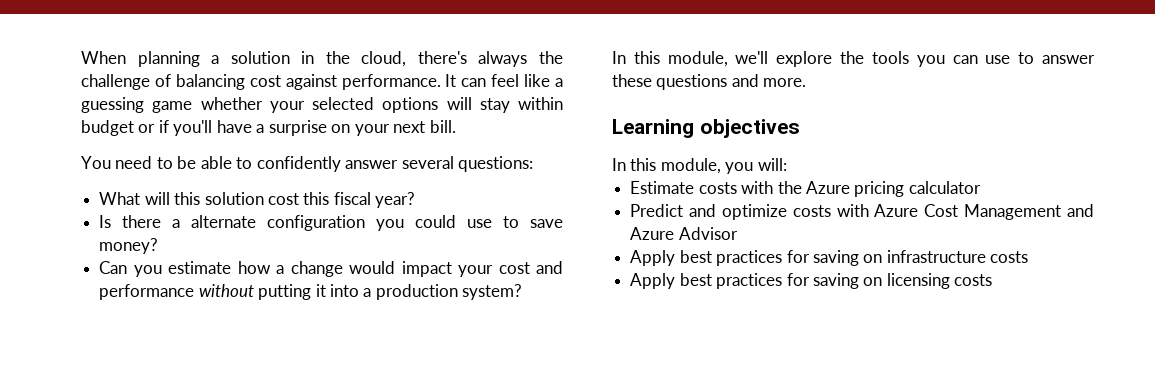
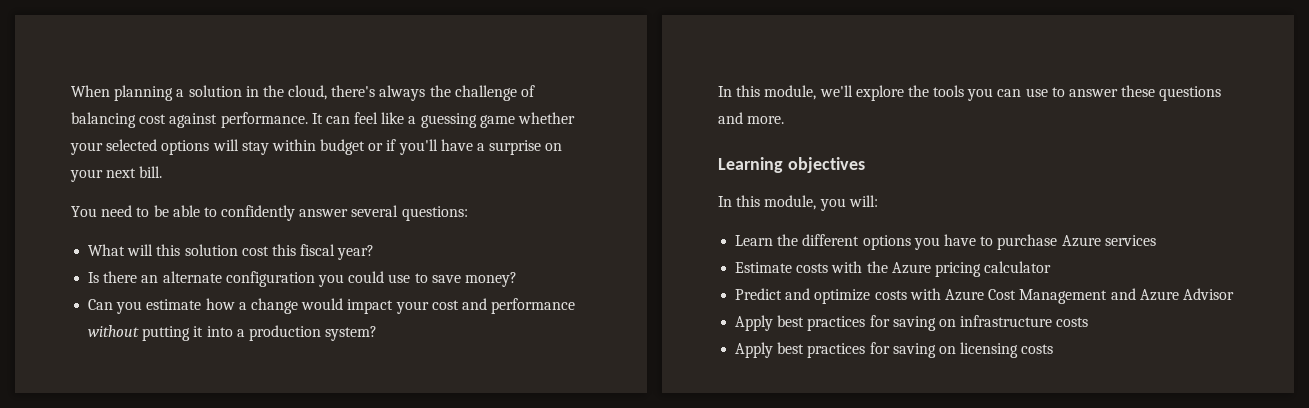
[172,219,181,228] a -> [141,275,159,283] an
(787, 164) none -> [735,234,1156,250] // Learn the different options you have to purchase Azure services

